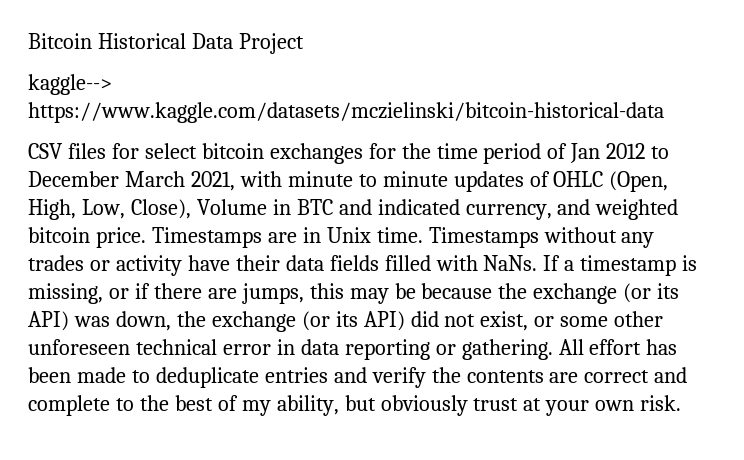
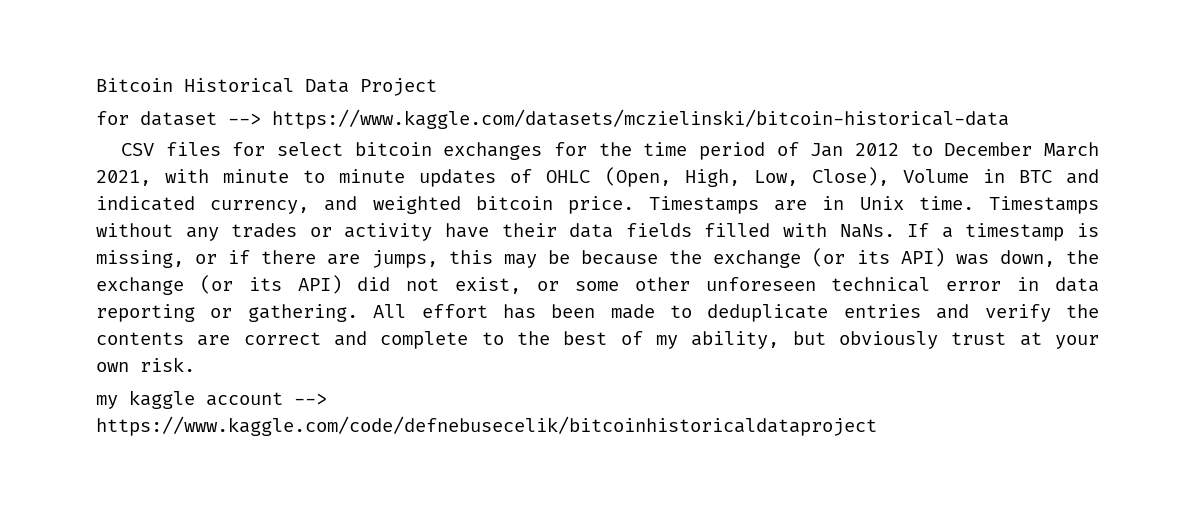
[28,74,112,95] kaggle--> -> [96,111,261,126] for dataset -->
(682, 403) none -> [96,390,327,409] [96,416,877,436] // my kaggle account --> https://www.kaggle.com/code/defnebusecelik/bitcoinhistoricaldataproject

